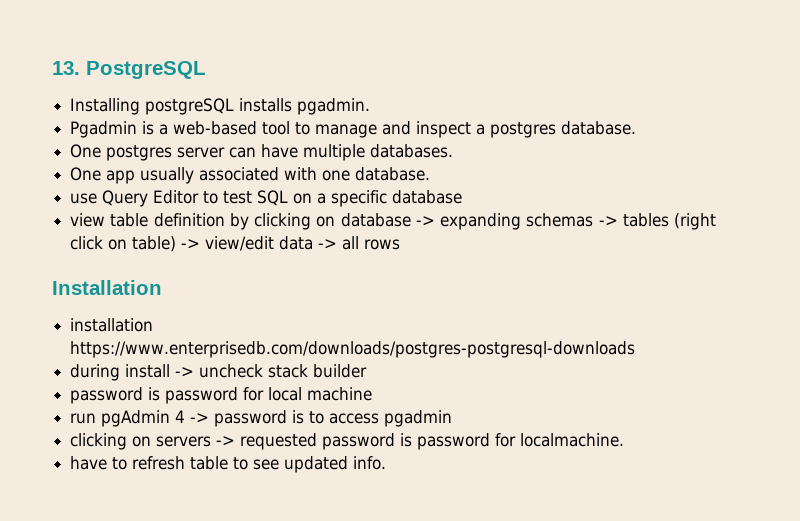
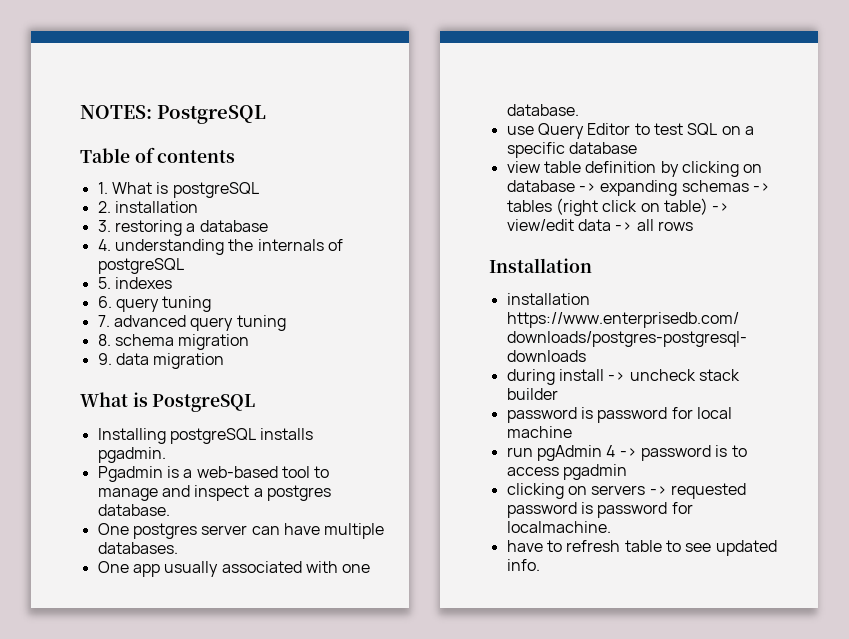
[52,61,80,75] 13. -> [80,105,266,124] [80,147,236,163] [97,182,259,198] [97,201,198,213] [97,220,268,236] [97,239,343,255] [97,258,184,274] [97,277,172,289] [97,296,212,312] [97,315,286,331] [97,334,250,350] [97,353,225,369] [80,392,148,407] NOTES: PostgreSQL // Table of contents // 1. What is postgreSQL // 2. installation // 3. restoring a database // 4. understanding the internals of postgreSQL // 5. indexes // 6. query tuning // 7. advanced query tuning // 8. schema migration // 9. data migration // What is

